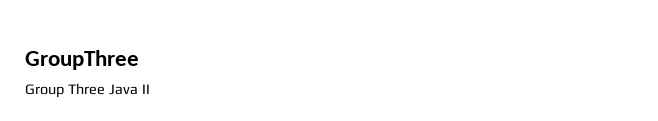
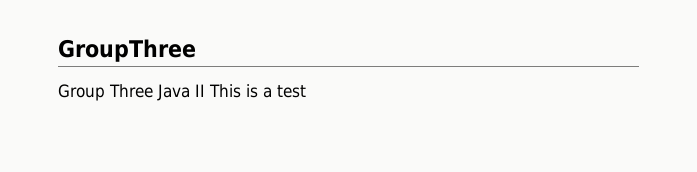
(150, 89) none -> [209,84,306,98] This is a test

